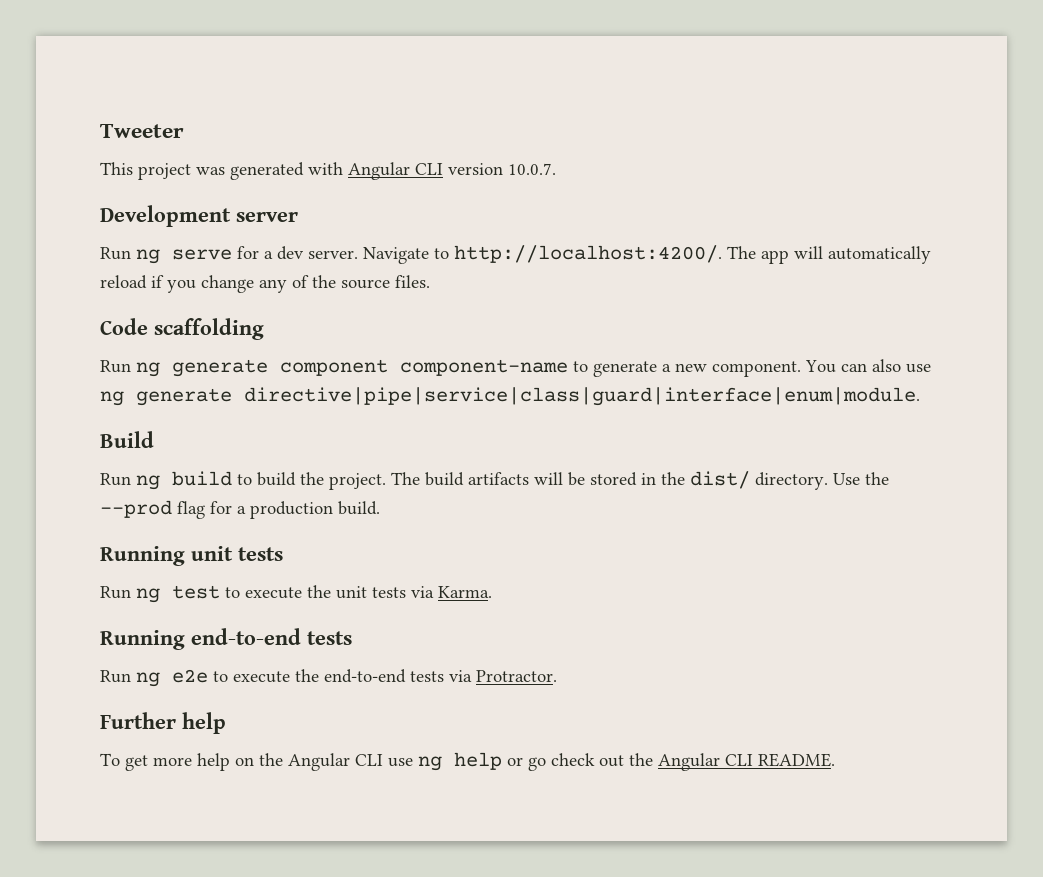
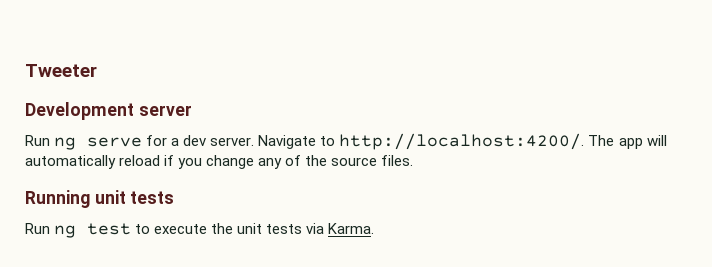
[100,162,556,180] // This project was generated with Angular CLI version 10.0.7. -> (97, 70) none
[100,318,264,340] [100,359,931,377] [100,387,920,406] [100,431,154,448] [100,471,889,490] [100,500,380,519] // Code scaffolding // Run ng generate component component-name to generate a new component. You can also use ng generate directive|pipe|service|class|guard|interface|enum|module. // Build // Run ng build to build the project. The build artifacts will be stored in the dist/ directory. Use the --prod flag for a production build. -> (414, 160) none
[100,628,352,650] [100,669,557,687] [100,712,226,734] [100,752,835,771] // Running end-to-end tests // Run ng e2e to execute the end-to-end tests via Protractor. // Further help // To get more help on the Angular CLI use ng help or go check out the Angular CLI README. -> (375, 228) none

